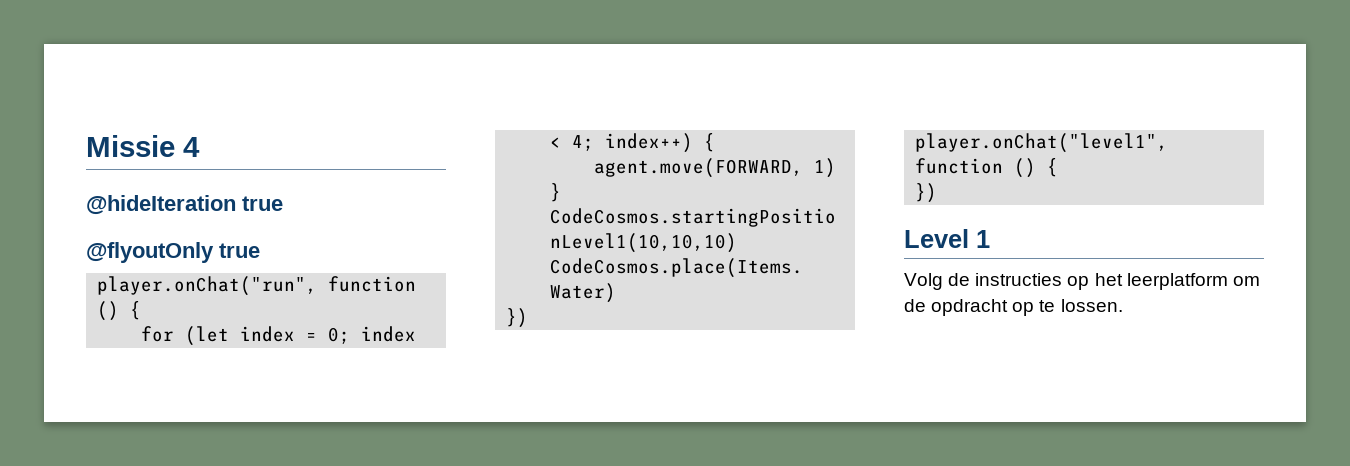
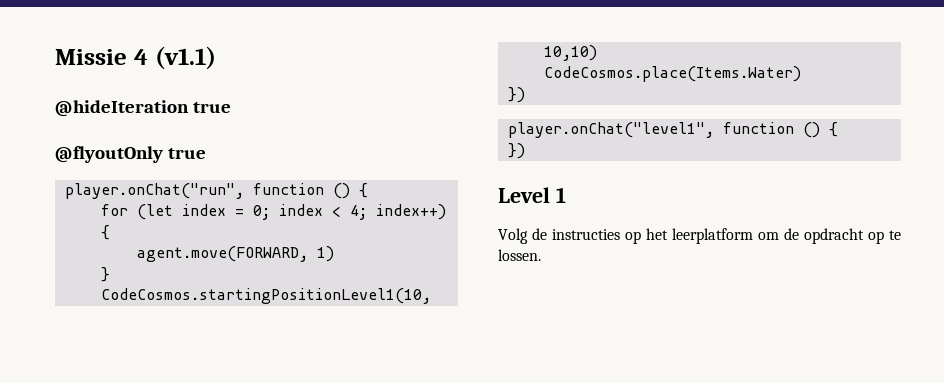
(200, 147) none -> [154,46,216,70] (v1.1)

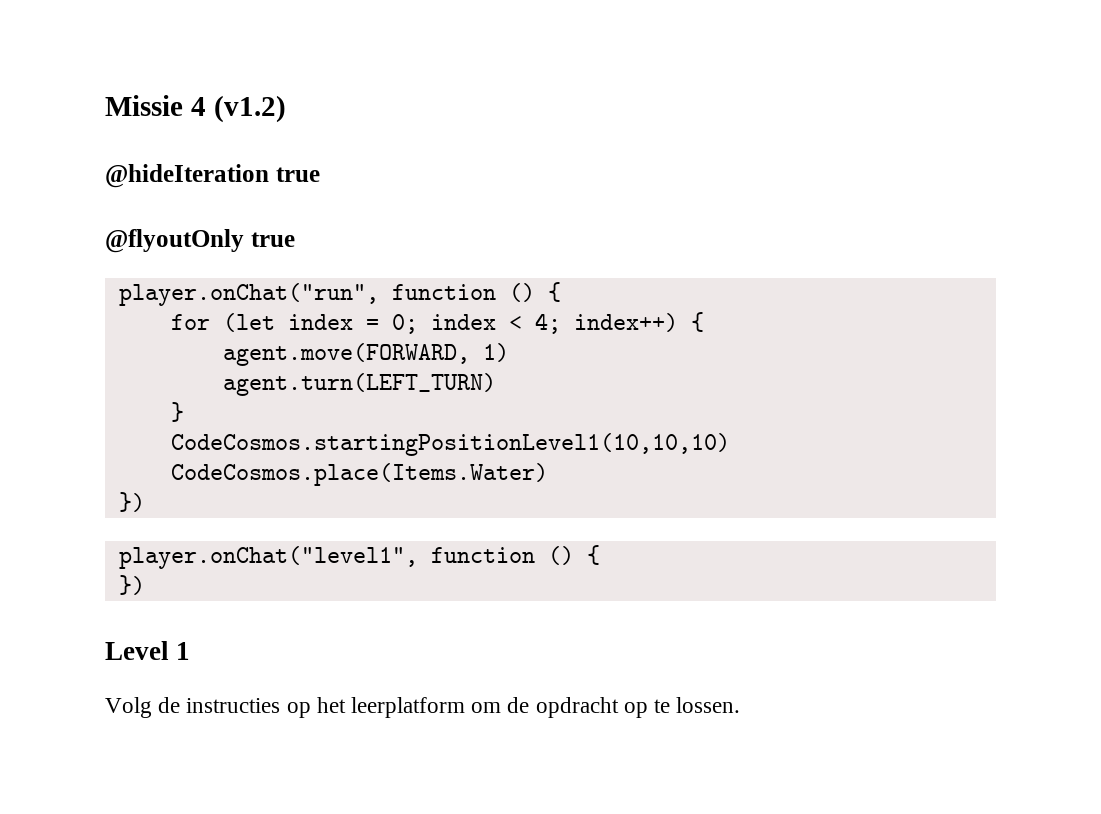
[154,46,216,70] (v1.1) -> [213,95,286,123] (v1.2)
(334, 254) none -> [222,373,496,396] // agent.turn(LEFT_TURN)

